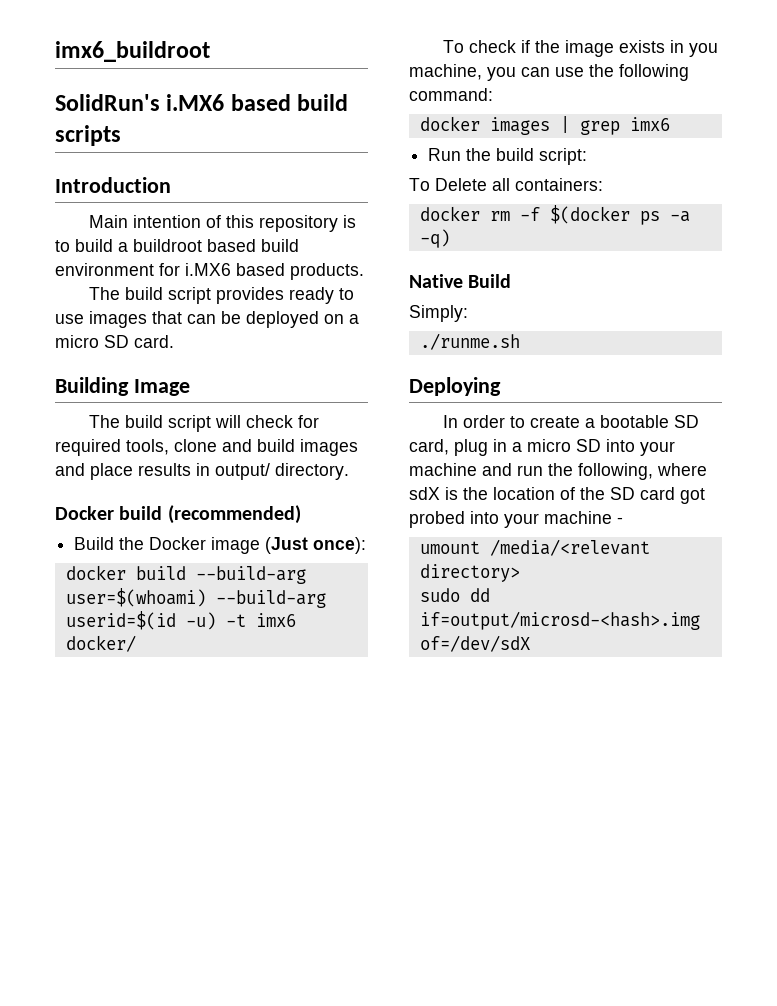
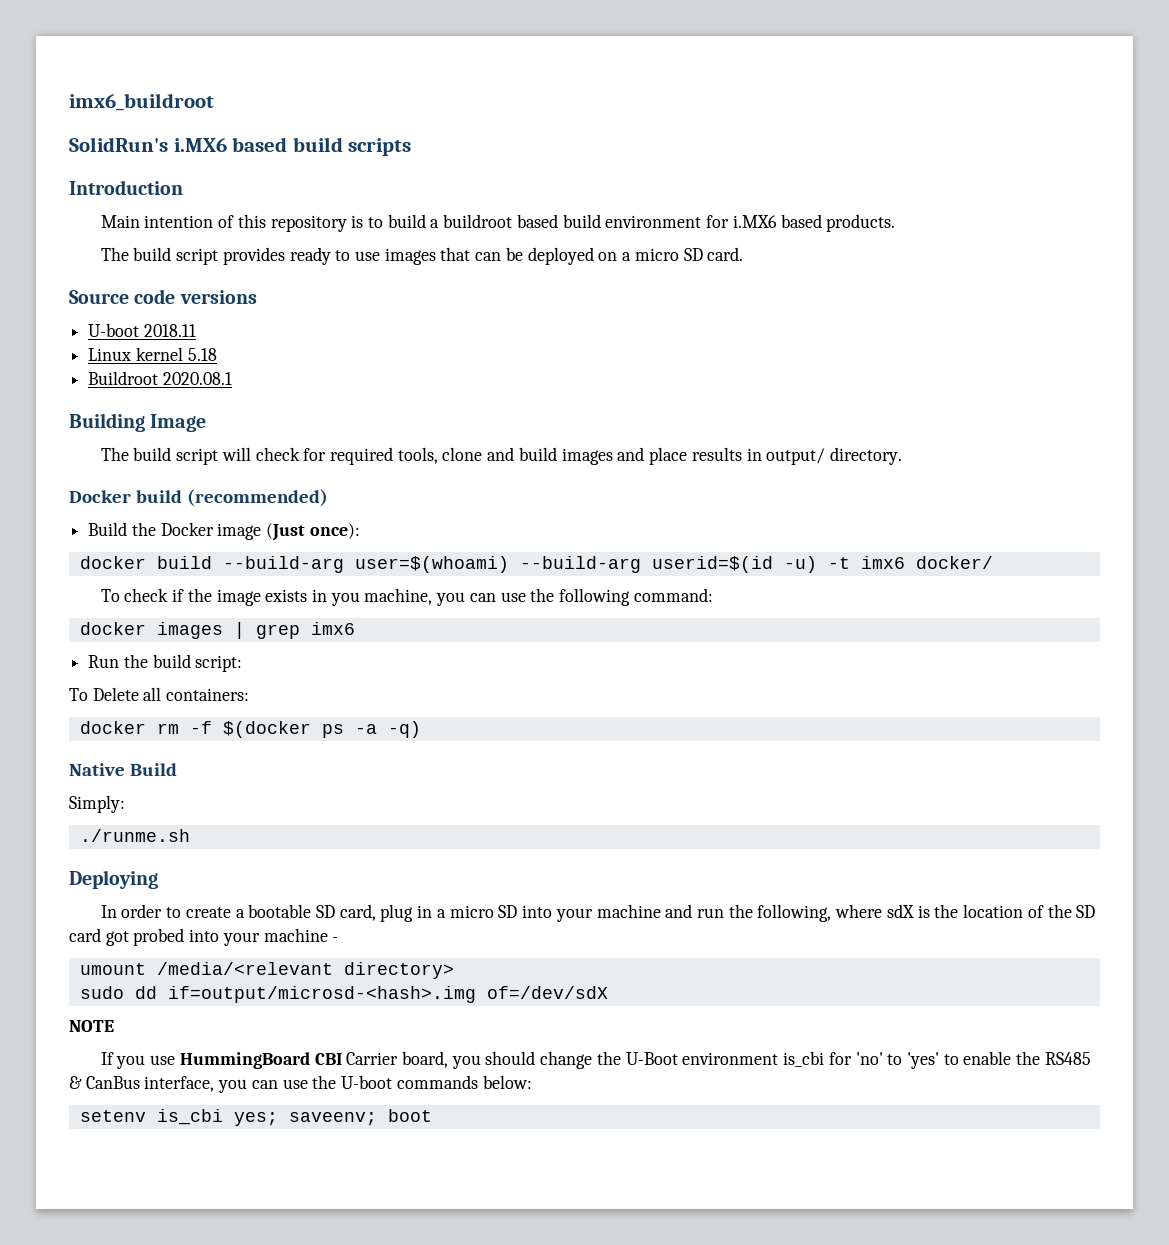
(174, 341) none -> [69,289,257,304] [88,323,196,337] [88,347,217,361] [88,371,232,385] // Source code versions // U-boot 2018.11 // Linux kernel 5.18 // Buildroot 2020.08.1
(530, 643) none -> [69,1020,114,1032] [100,1051,1091,1069] [69,1075,532,1093] [79,1109,432,1126] // NOTE // If you use HummingBoard CBI Carrier board, you should change the U-Boot environment is_cbi for 'no' to 'yes' to enable the RS485 & CanBus interface, you can use the U-boot commands below: // setenv is_cbi yes; saveenv; boot

